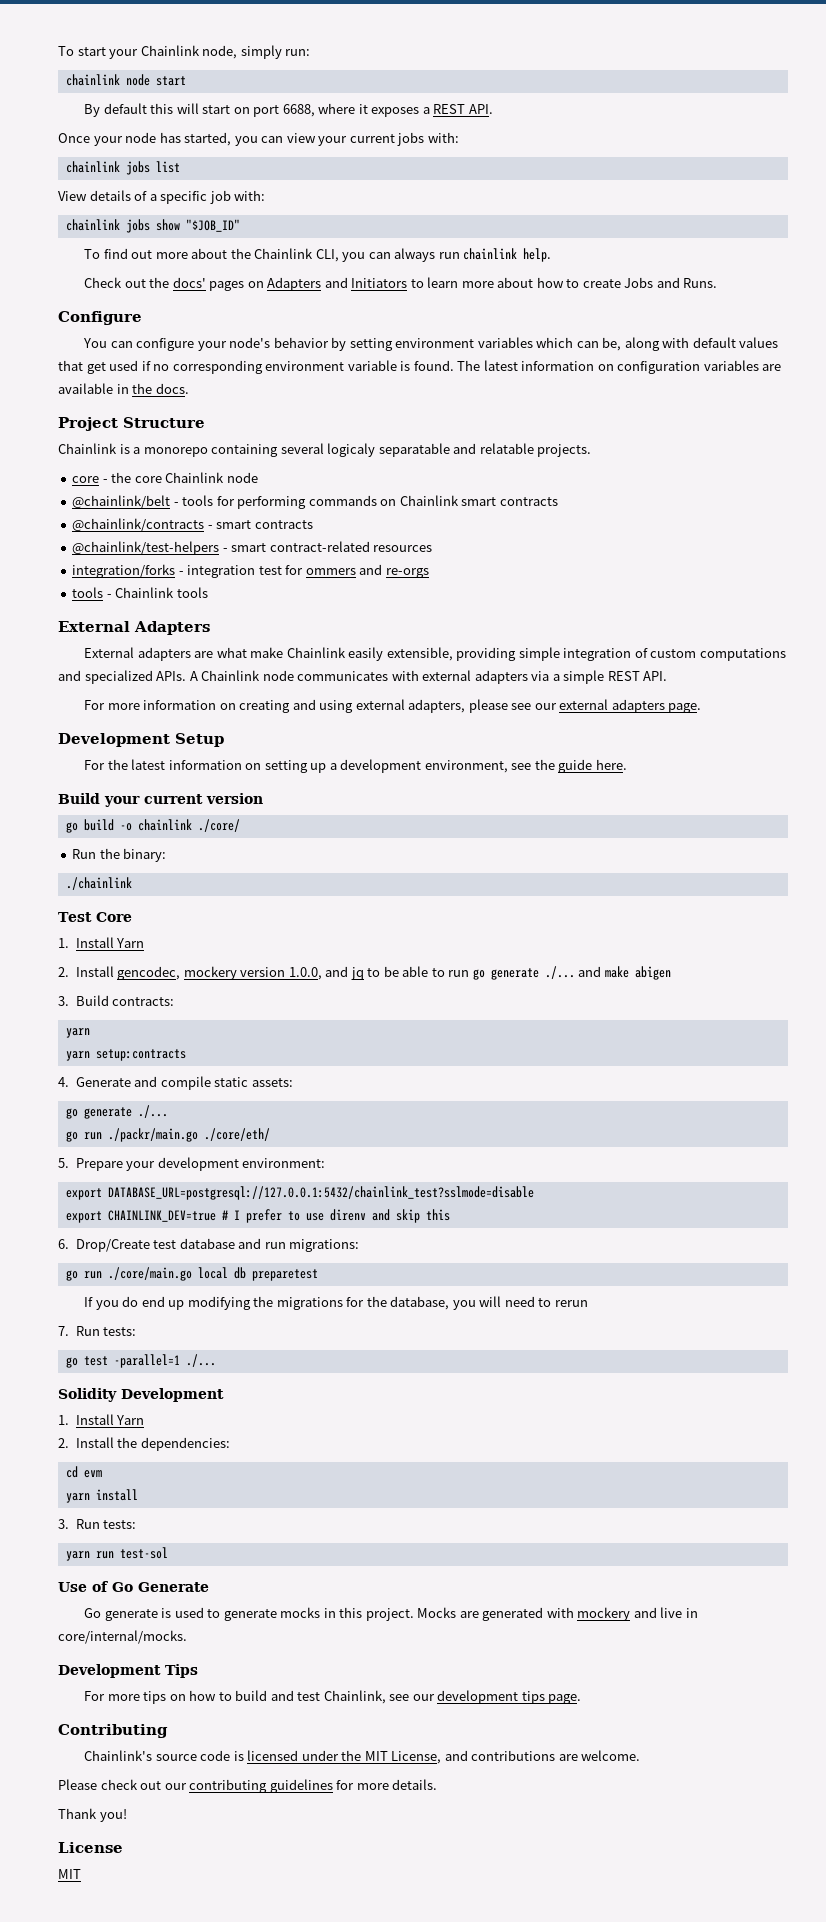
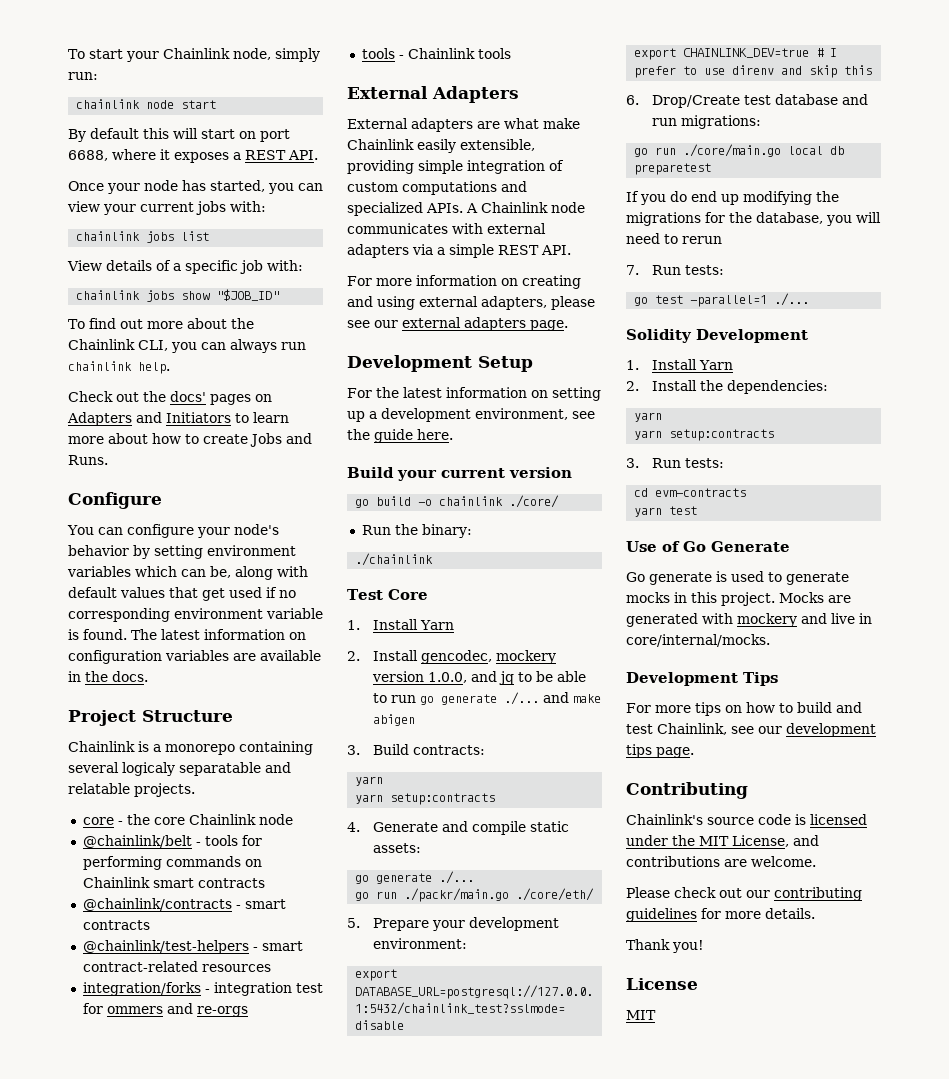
[65,1466,102,1478] [65,1489,138,1503] cd evm // yarn install -> [634,412,663,422] [634,429,775,441] yarn // yarn setup:contracts
[65,1547,168,1561] // yarn run test-sol -> [634,488,747,497] [634,506,698,517] // cd evm-contracts // yarn test

